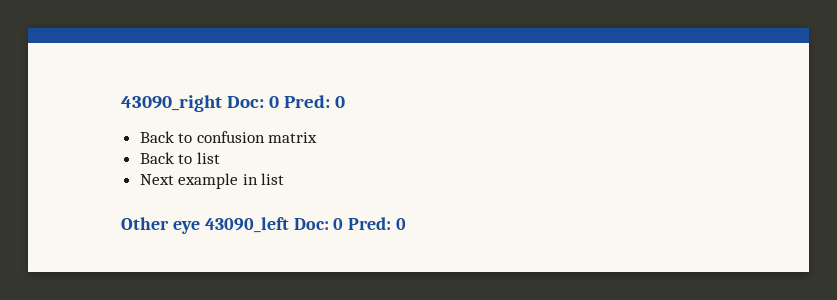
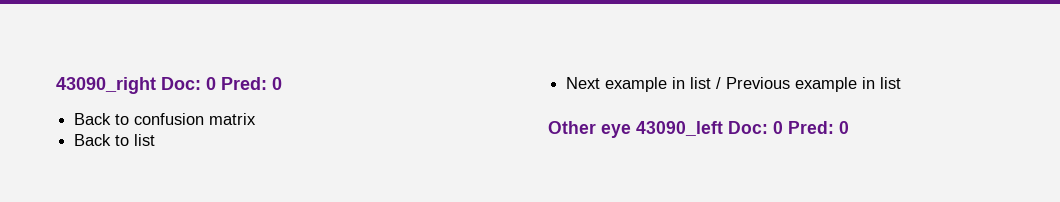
(285, 179) none -> [716,77,902,92] / Previous example in list

